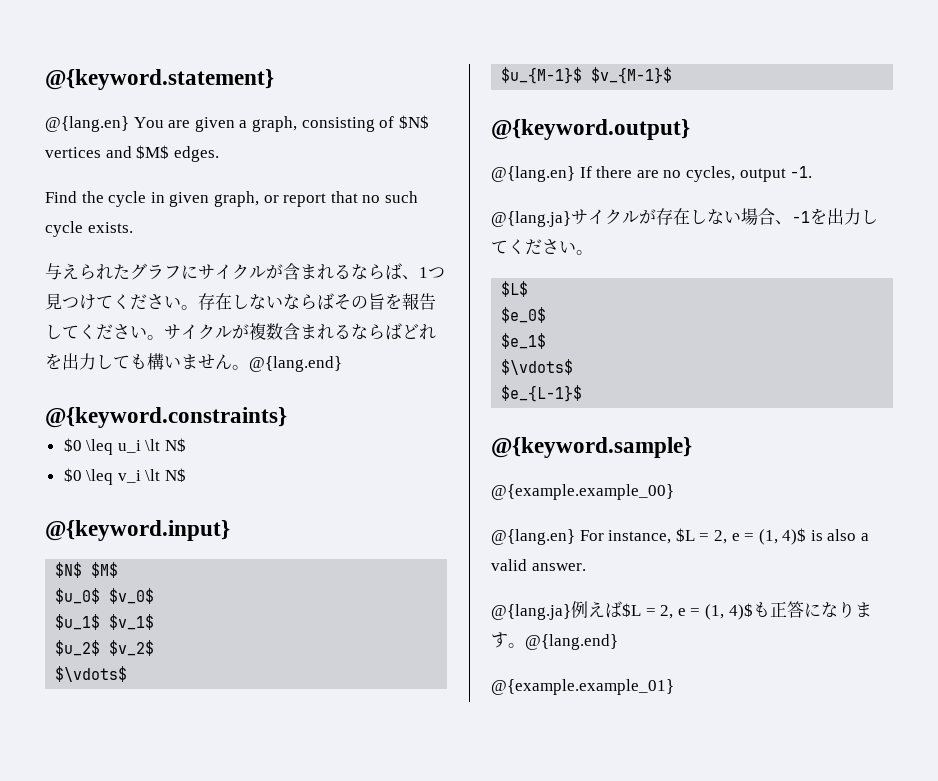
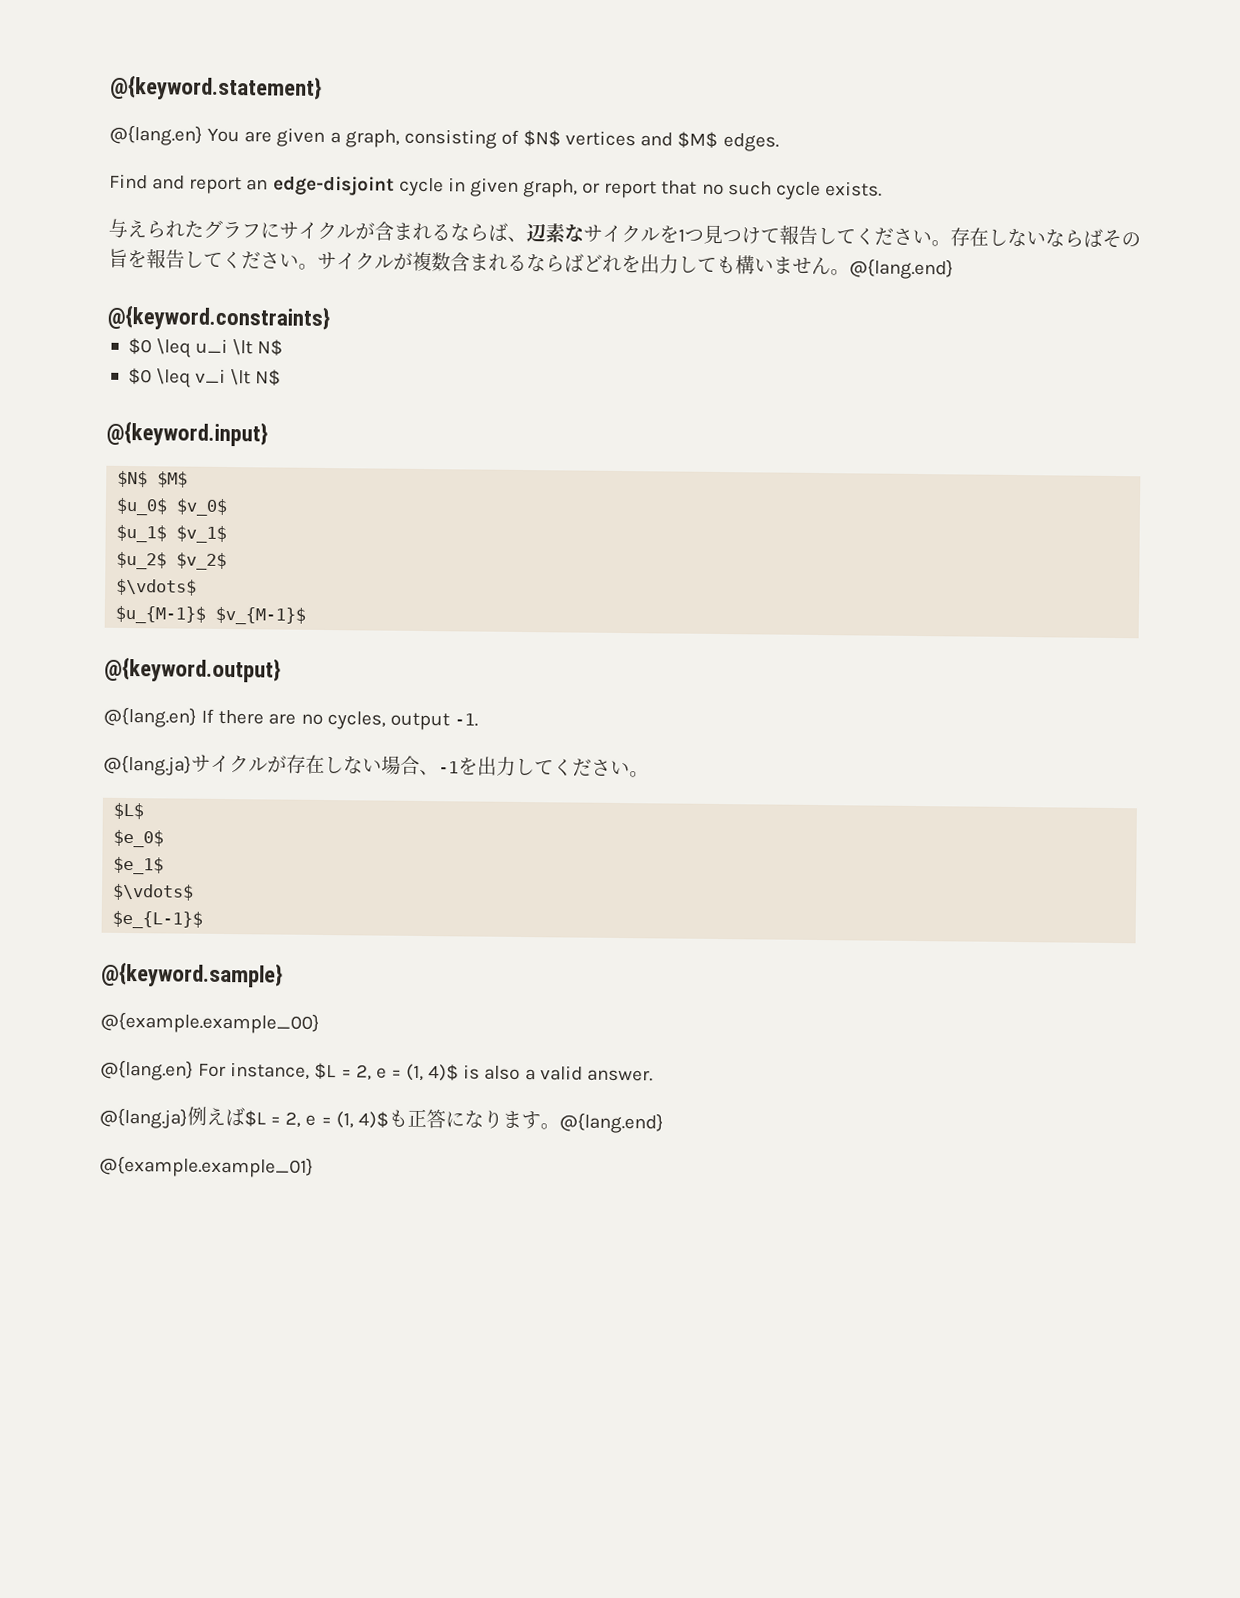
[81,191,104,203] the -> [152,175,395,196] and report an edge-disjoint
(419, 277) none -> [526,223,679,244] 辺素なサイクルを
(113, 302) none -> [779,224,856,245] 報告して

